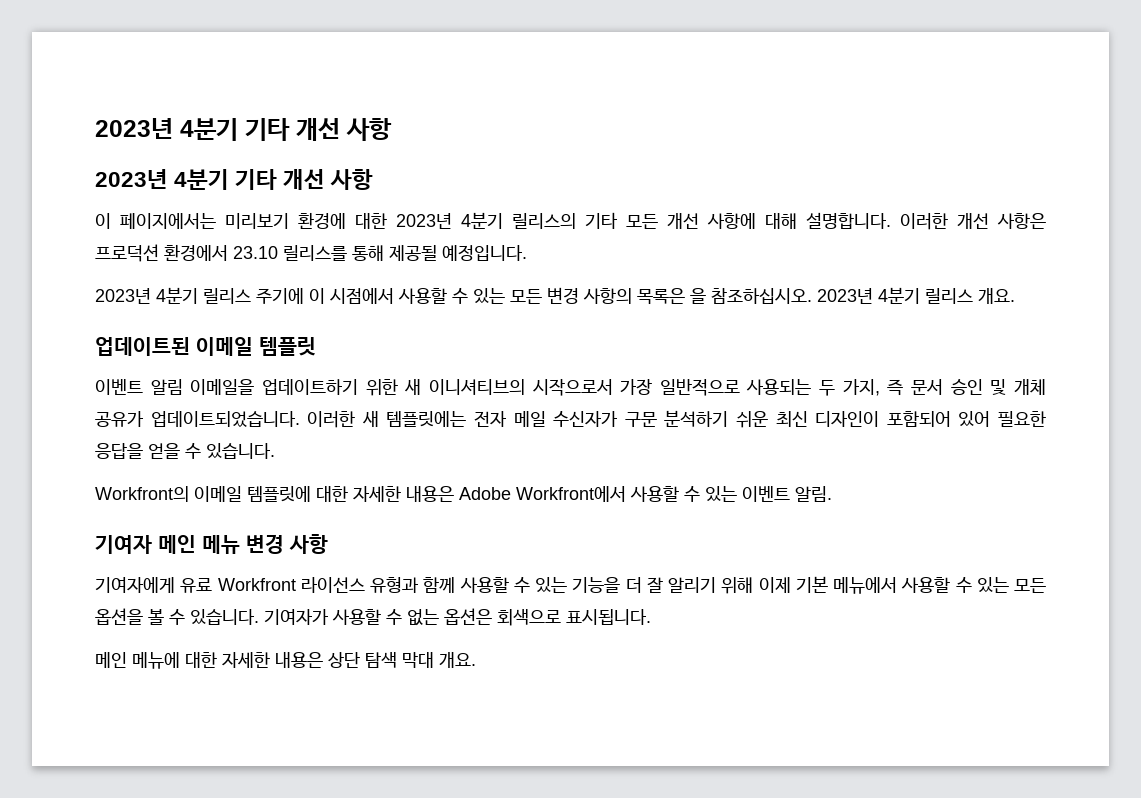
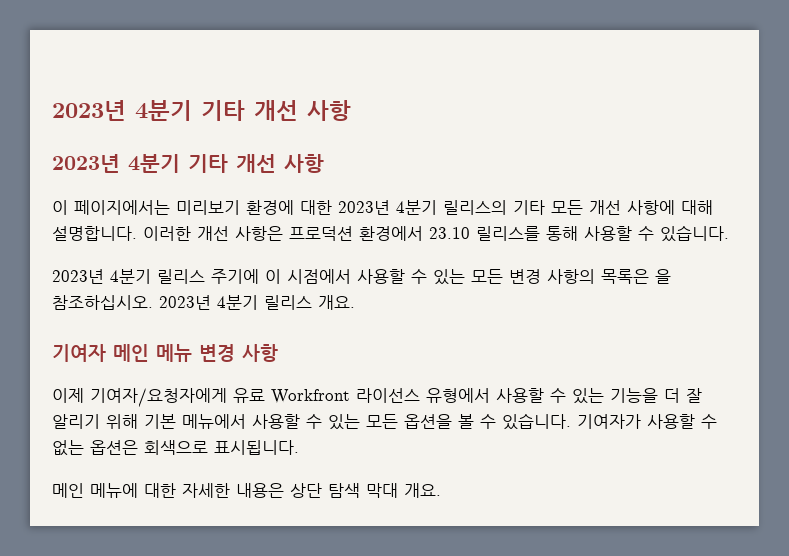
[389,245,527,261] 제공될 예정입니다. -> [584,225,729,242] 사용할 수 있습니다.
[95,337,316,356] [95,378,1046,396] [95,410,1047,428] [95,443,275,459] [95,486,832,502] // 업데이트된 이메일 템플릿 // 이벤트 알림 이메일을 업데이트하기 위한 새 이니셔티브의 시작으로서 가장 일반적으로 사용되는 두 가지, 즉 문서 승인 및 개체 공유가 업데이트되었습니다. 이러한 새 템플릿에는 전자 메일 수신자가 구문 분석하기 쉬운 최신 디자인이 포함되어 있어 필요한 응답을 얻을 수 있습니다. // Workfront의 이메일 템플릿에 대한 자세한 내용은 Adobe Workfront에서 사용할 수 있는 이벤트 알림. -> (355, 302) none
[95,577,175,593] 기여자에게 -> [52,388,227,407] 이제 기여자/요청자에게
[370,577,456,593] 유형과 함께 -> [426,388,490,403] 유형에서
[758,577,791,593] 이제 -> (138, 421) none

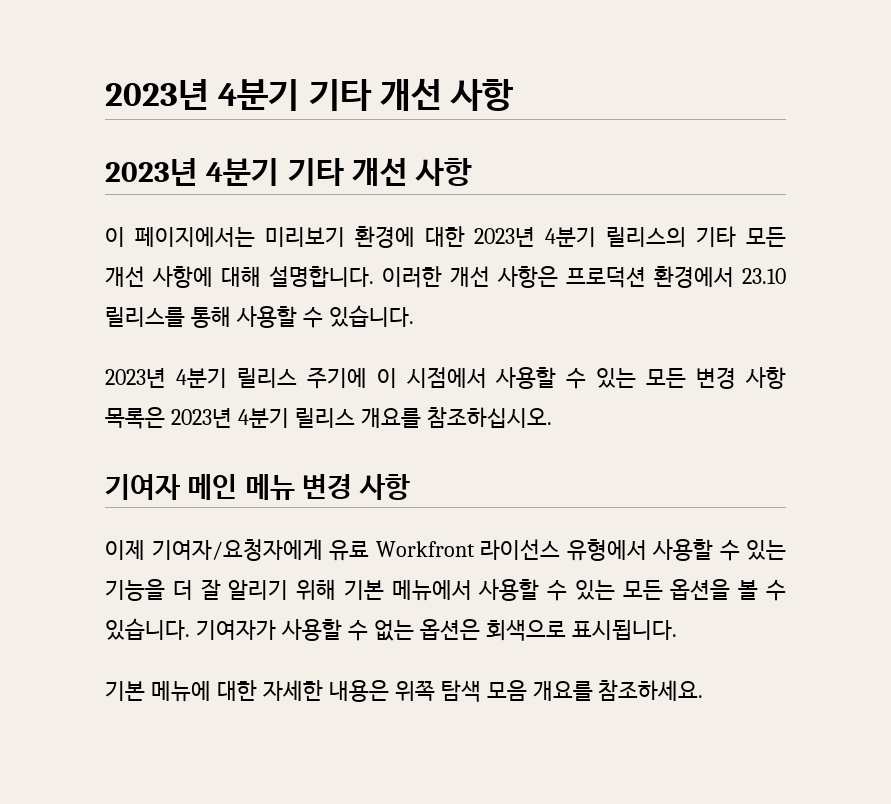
[547,269,671,284] [52,295,355,310] 사항의 목록은 을 참조하십시오. 2023년 4분기 릴리스 개요. -> [744,367,786,389] [105,407,552,429] 사항 목록은 2023년 4분기 릴리스 개요를 참조하십시오.
[52,483,84,498] 메인 -> [105,681,145,701] 기본
[290,483,441,498] 상단 탐색 막대 개요. -> [394,680,704,702] 위쪽 탐색 모음 개요를 참조하세요.

